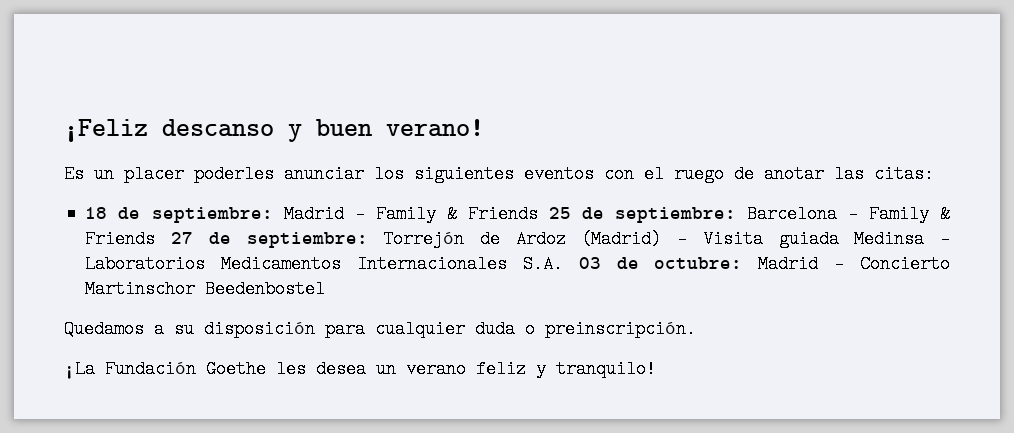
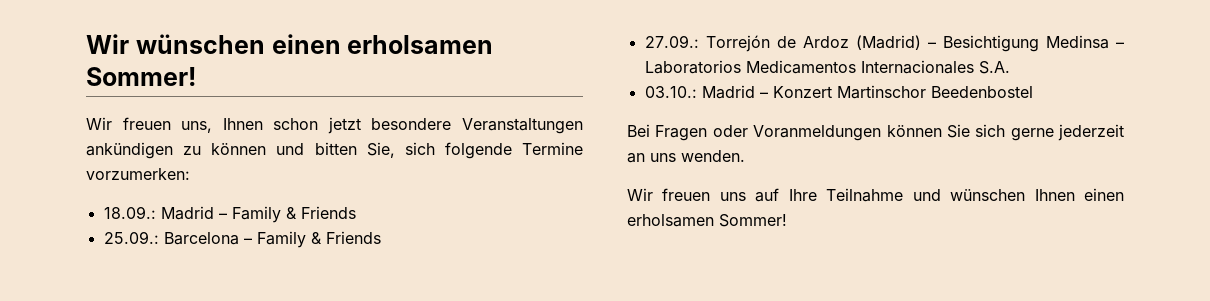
[64,119,484,142] [64,165,934,183] [85,207,273,223] ¡Feliz descanso y buen verano! // Es un placer poderles anunciar los siguientes eventos con el ruego de anotar las citas: // 18 de septiembre: -> [86,34,494,54] [86,67,196,86] [86,117,583,134] [86,142,583,159] [86,168,190,180] [103,206,156,219] Wir wünschen einen erholsamen Sommer! // Wir freuen uns, Ihnen schon jetzt besondere Veranstaltungen ankündigen zu können und bitten Sie, sich folgende Termine vorzumerken: // 18.09.:
[548,207,736,223] 25 de septiembre: -> [103,231,159,244] // 25.09.:
[171,232,368,248] 27 de septiembre: -> [644,35,699,48] // 27.09.:
[702,230,839,248] Visita guiada -> [942,35,1039,52] Besichtigung
[578,255,950,273] 03 de octubre: Madrid - Concierto -> [644,85,832,99] // 03.10.: Madrid – Konzert
[64,320,696,338] [64,360,656,379] Quedamos a su disposición para cualquier duda o preinscripción. // ¡La Fundación Goethe les desea un verano feliz y tranquilo! -> [627,124,1124,141] [627,150,745,163] [627,188,1124,202] [627,214,787,227] Bei Fragen oder Voranmeldungen können Sie sich gerne jederzeit an uns wenden. // Wir freuen uns auf Ihre Teilnahme und wünschen Ihnen einen erholsamen Sommer!

